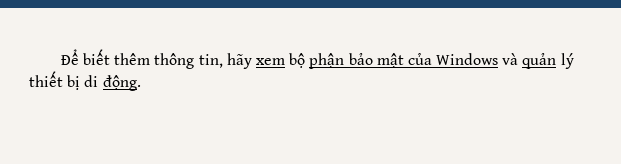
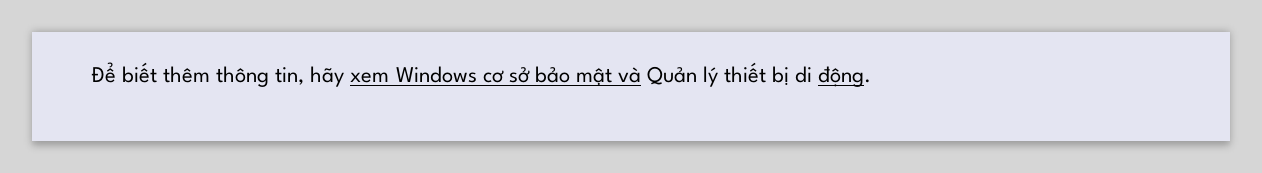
[289,53,557,69] bộ phận bảo mật của Windows và quản -> [395,66,697,85] Windows cơ sở bảo mật và Quản

